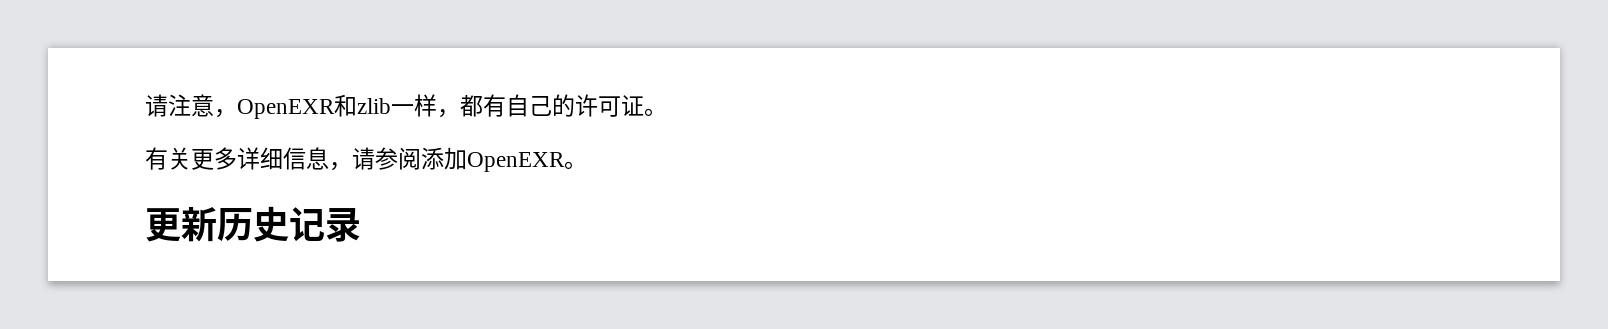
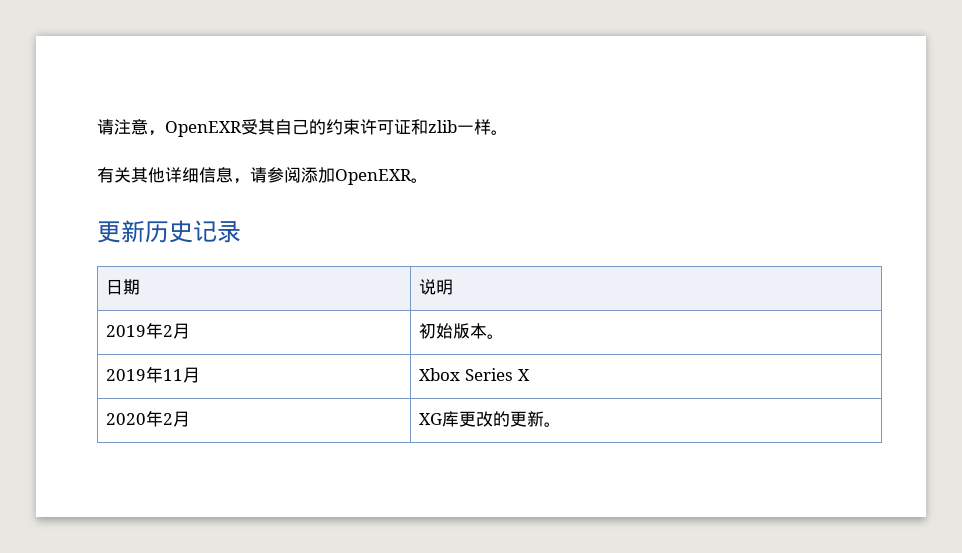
[334,94,644,118] 和zlib一样，都有自己的许可证 -> [241,119,491,135] 受其自己的约束许可证和zlib一样
[191,147,237,170] 更多 -> [131,167,165,183] 其他
(361, 224) none -> [106,279,141,295] [419,279,454,295] [106,322,191,339] [419,323,505,339] [106,366,201,383] [419,368,530,381] [106,410,191,427] [419,411,562,427] // 日期 | 说明 // 2019年2月 | 初始版本。 // 2019年11月 | Xbox Series X // 2020年2月 | XG库更改的更新。

